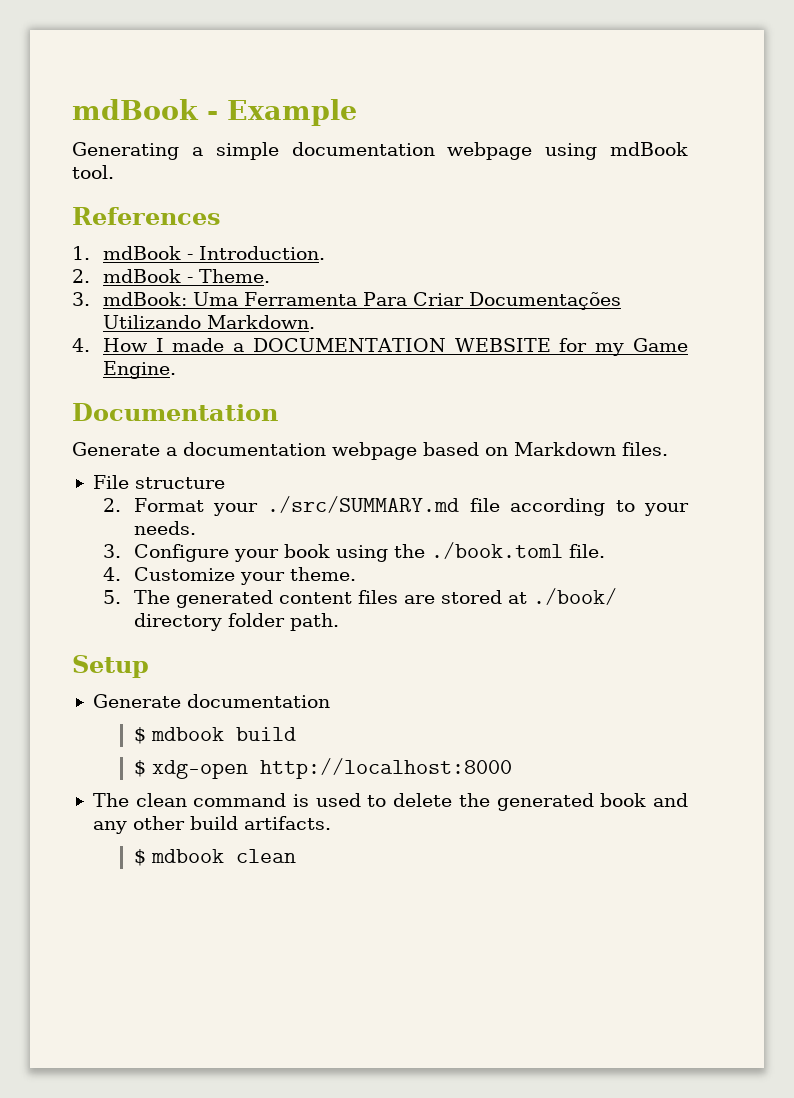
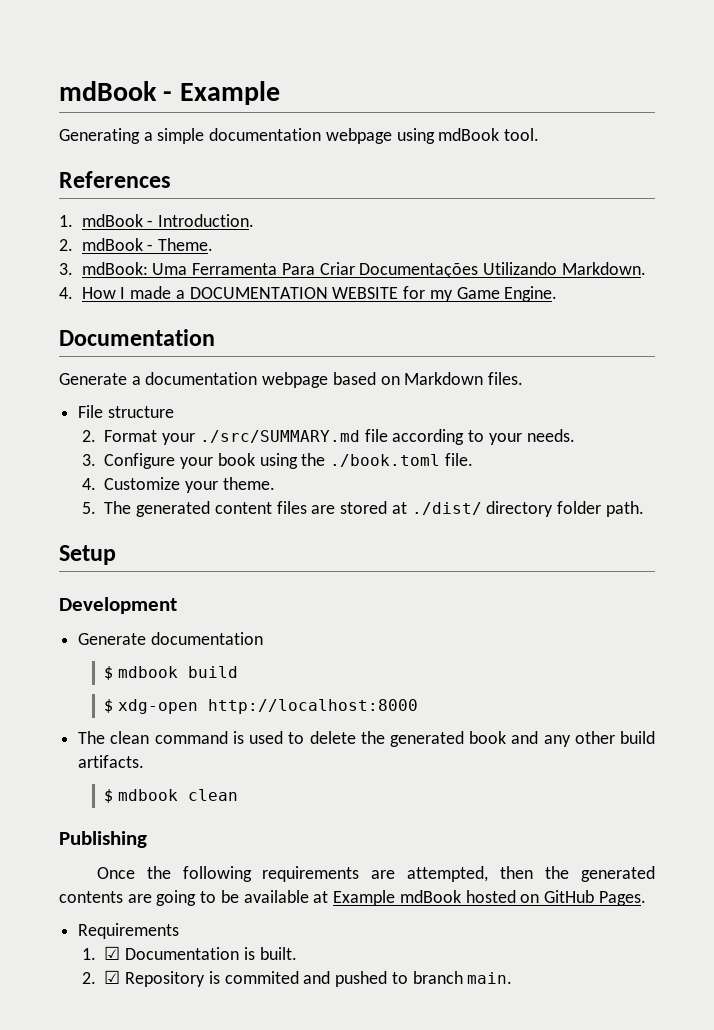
[532,588,617,605] ./book/ -> [411,502,482,515] ./dist/
(149, 666) none -> [59,597,177,614] // Development
(296, 856) none -> [59,831,147,848] [96,866,655,882] [59,890,646,906] [78,923,180,939] [81,946,297,960] [81,970,513,987] // Publishing // Once the following requirements are attempted, then the generated contents are going to be available at Example mdBook hosted on GitHub Pages. // Requirements // 1. ☑ Documentation is built. // 2. ☑ Repository is commited and pushed to branch main.

